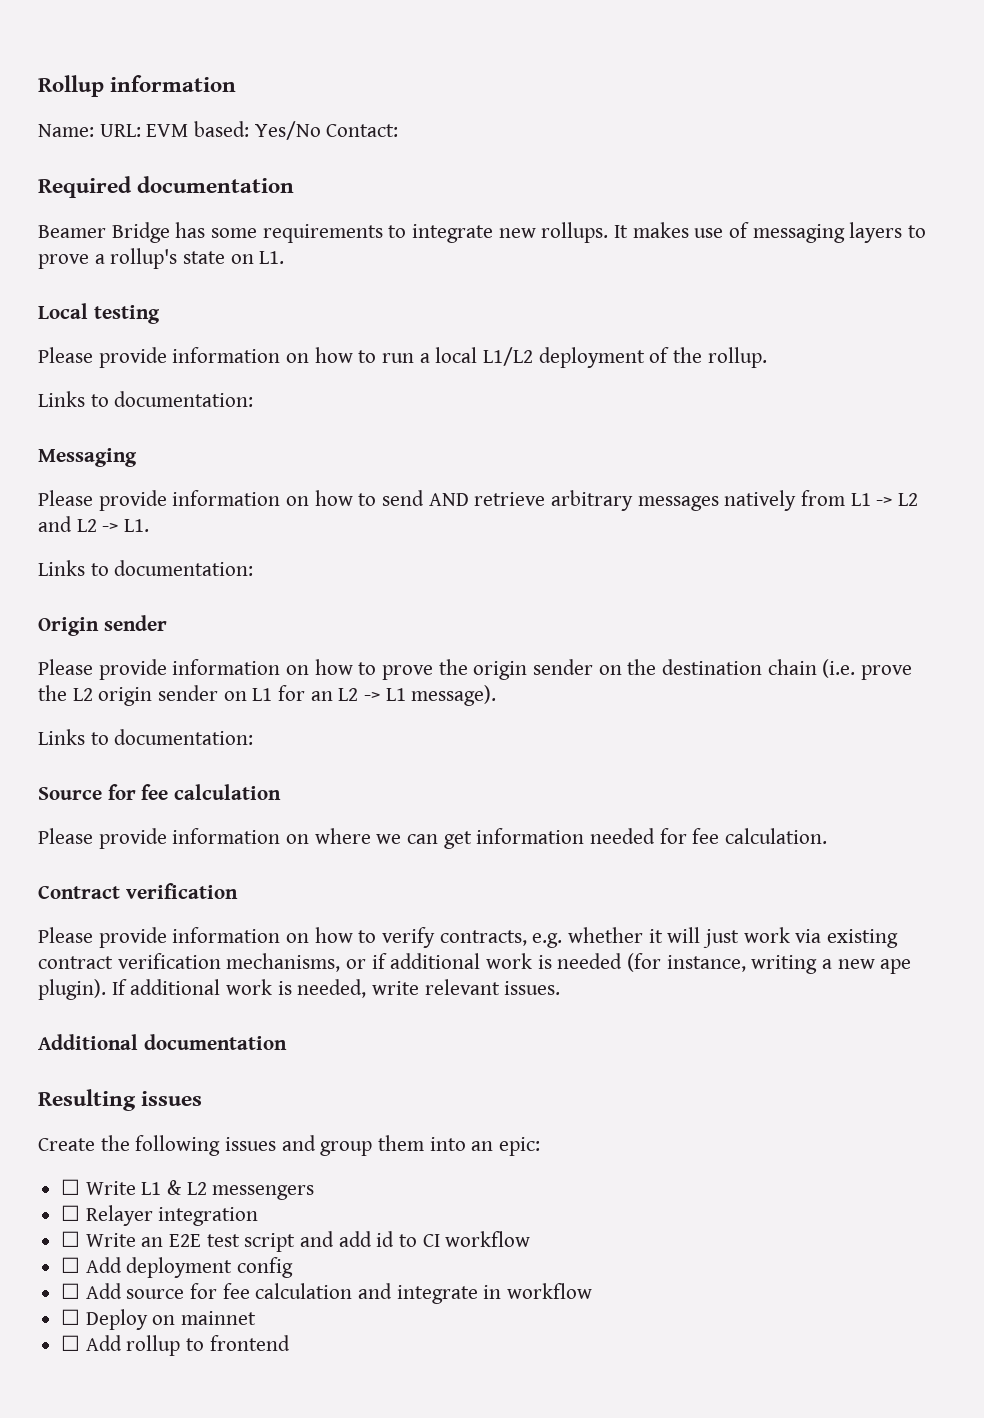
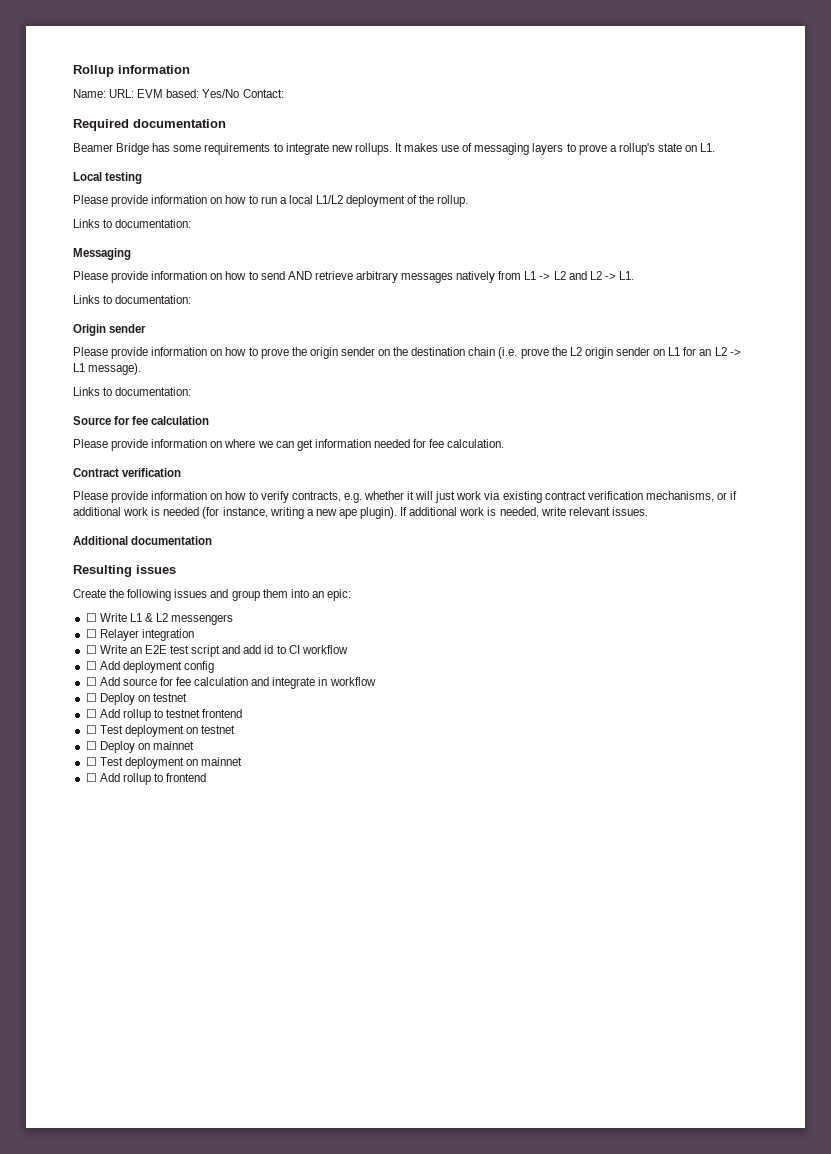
(176, 1320) none -> [152,693,187,702] [85,709,243,721] [85,725,236,737] [85,741,194,753] [85,757,198,769] testnet // ☐ Add rollup to testnet frontend // ☐ Test deployment on testnet // ☐ Deploy on mainnet // ☐ Test deployment on

